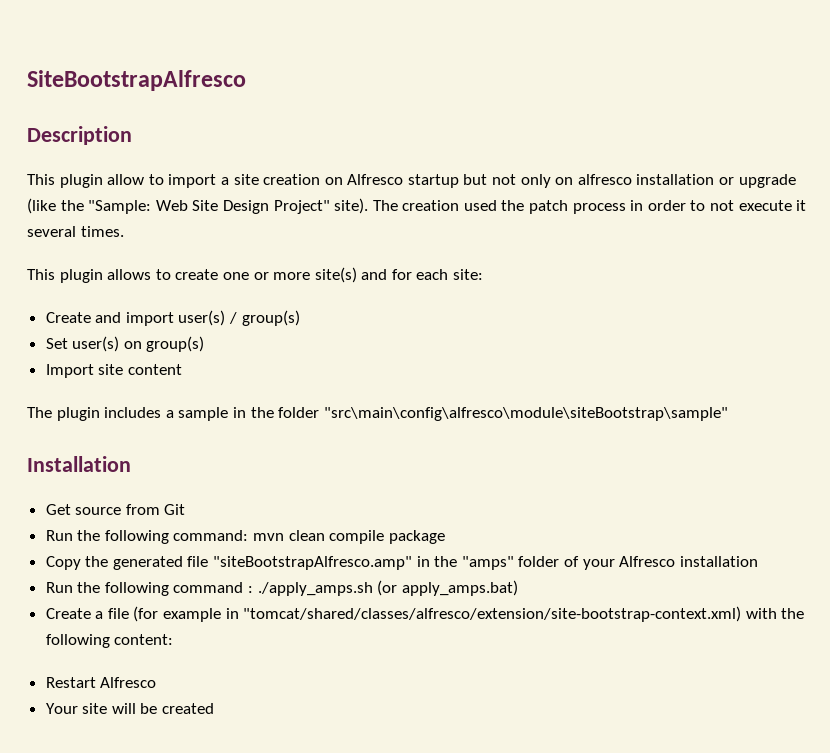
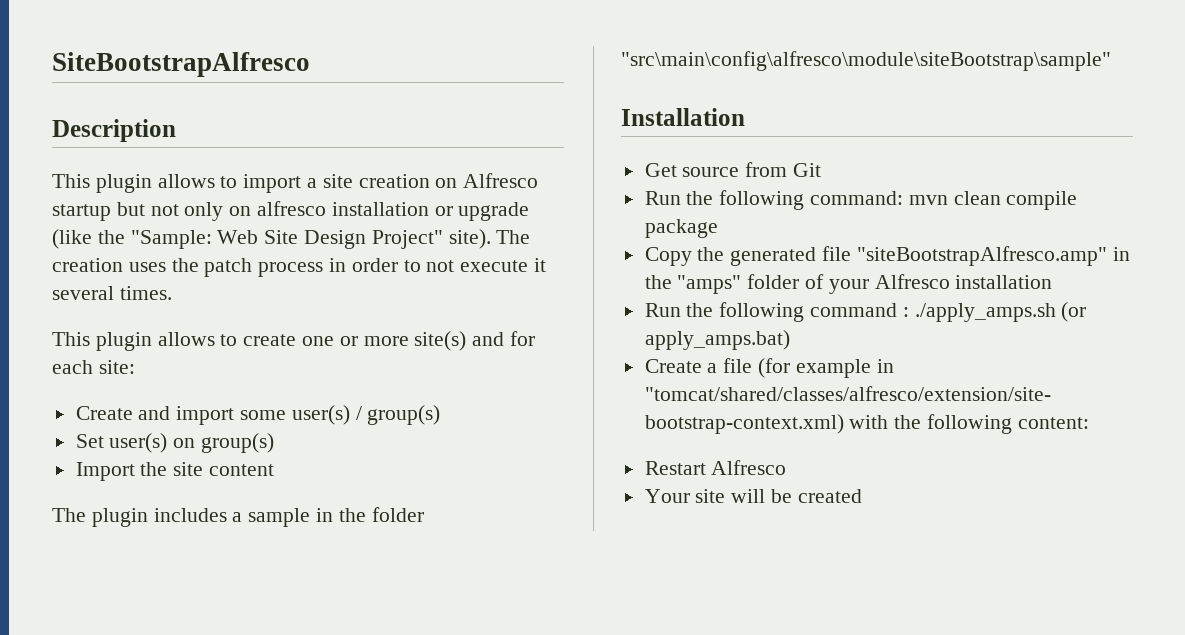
[107,174,145,185] allow -> [157,174,215,188] allows
[463,200,497,211] used -> [128,262,166,272] uses
(174, 319) none -> [240,410,287,420] some
(94, 371) none -> [140,462,168,476] the

